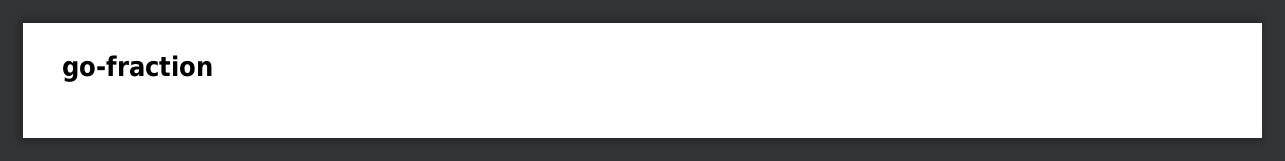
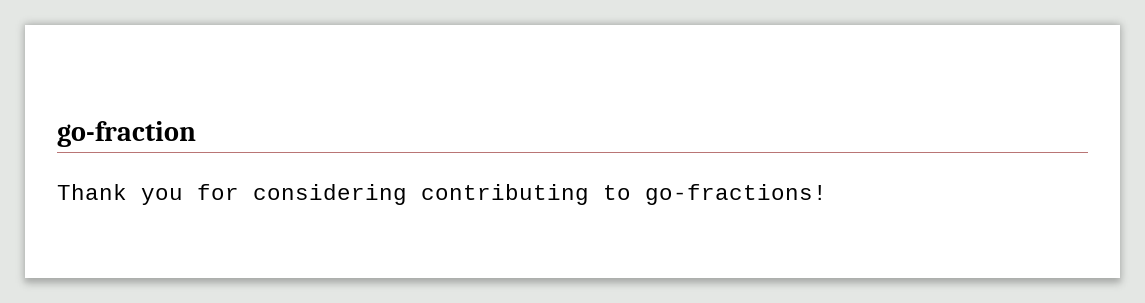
(213, 68) none -> [57,184,827,205] // Thank you for considering contributing to go-fractions!

